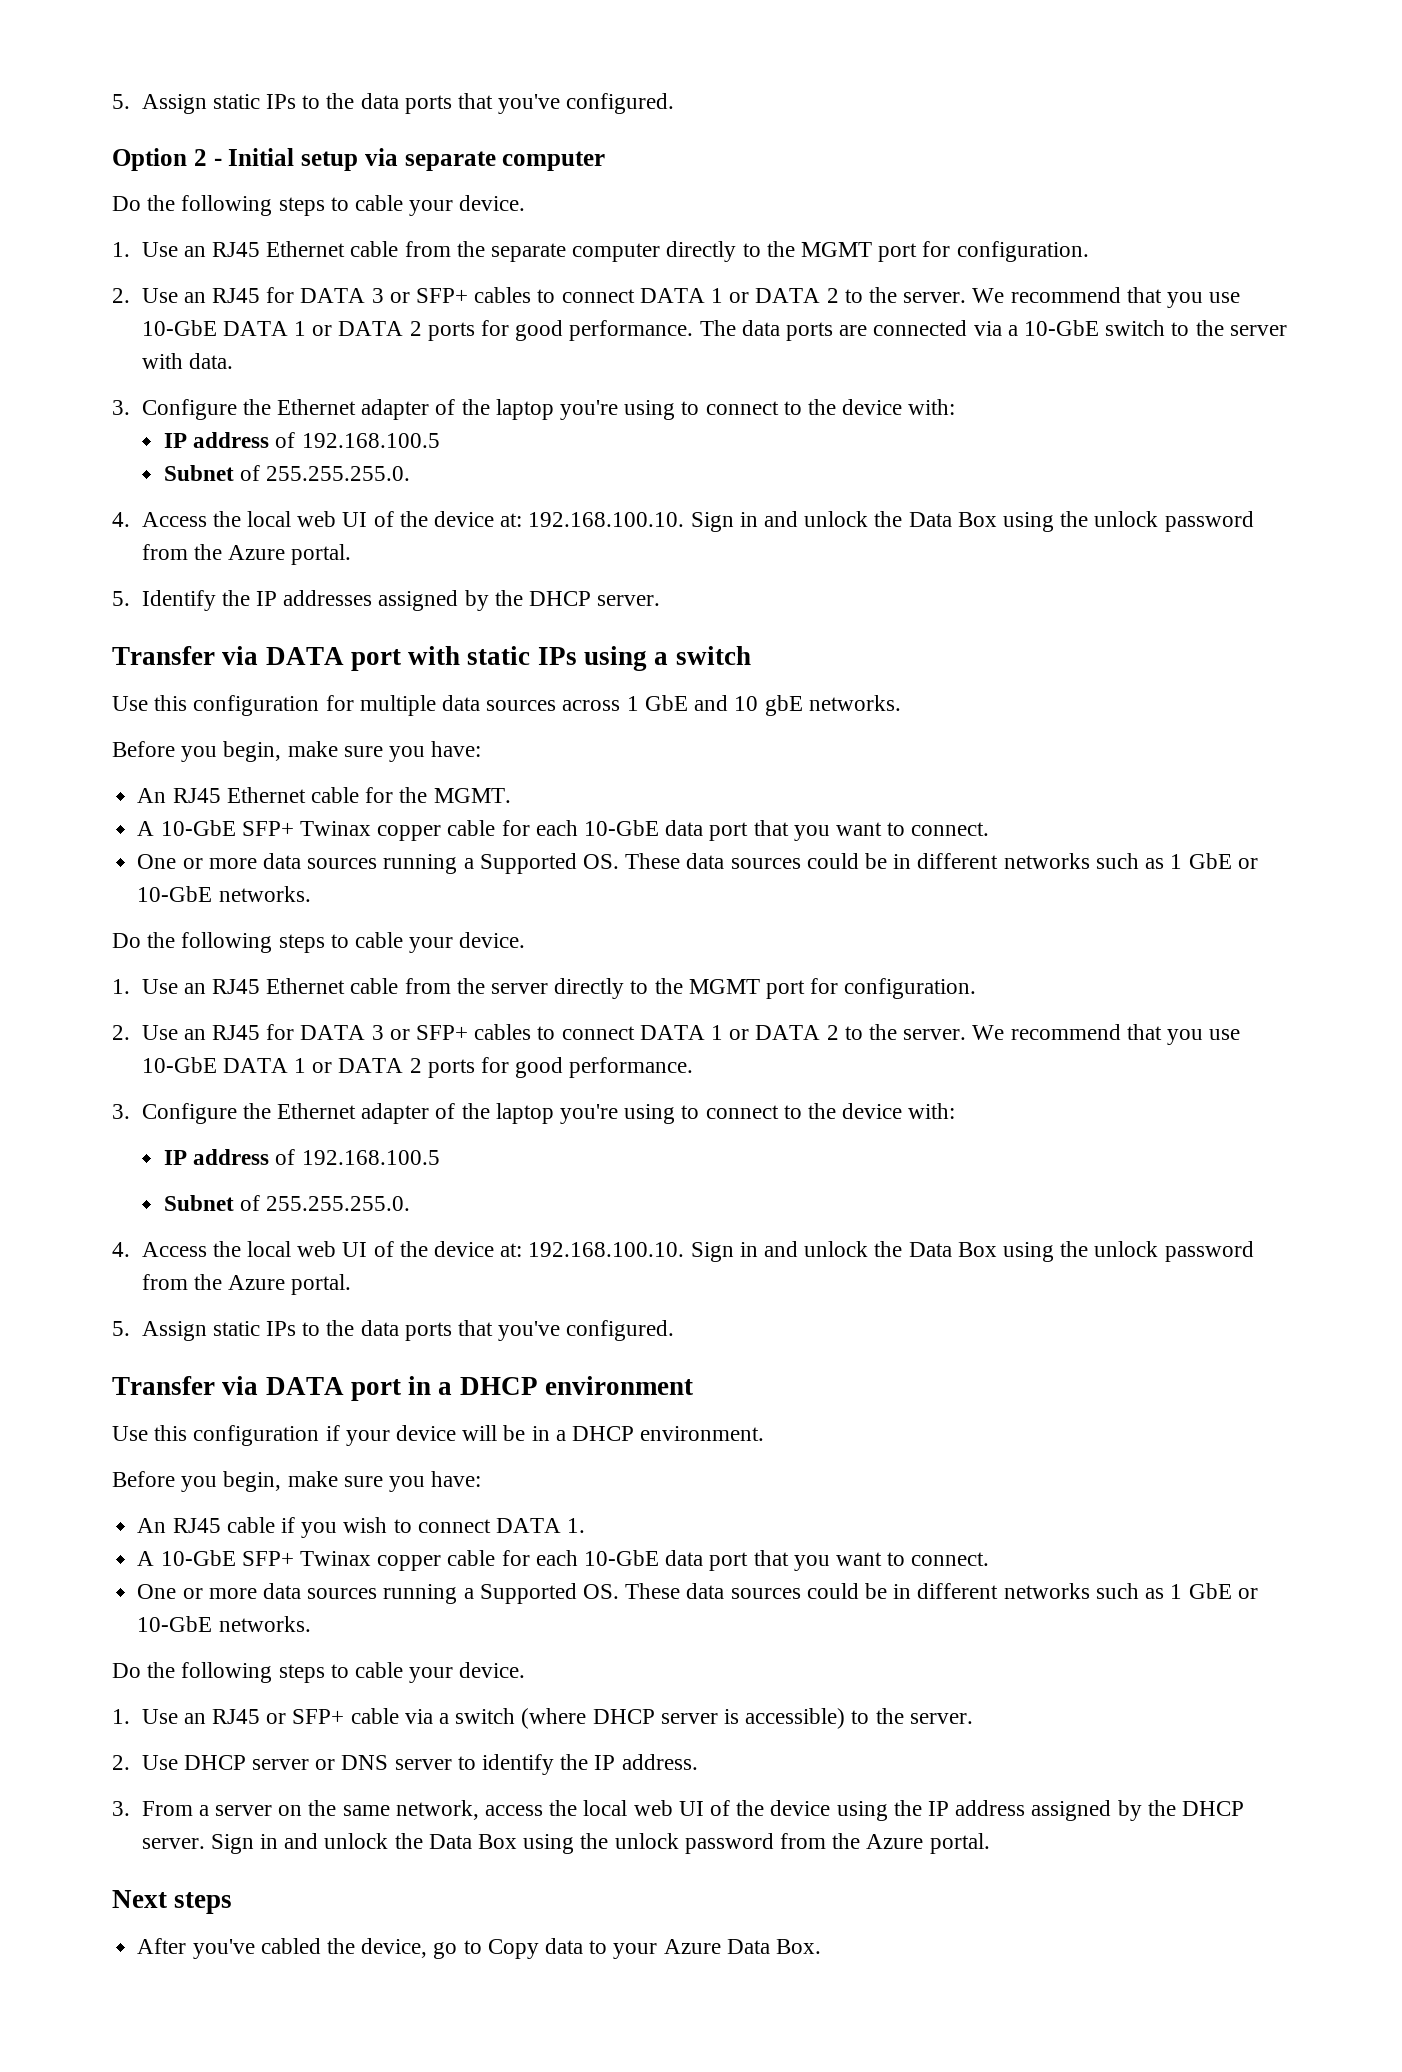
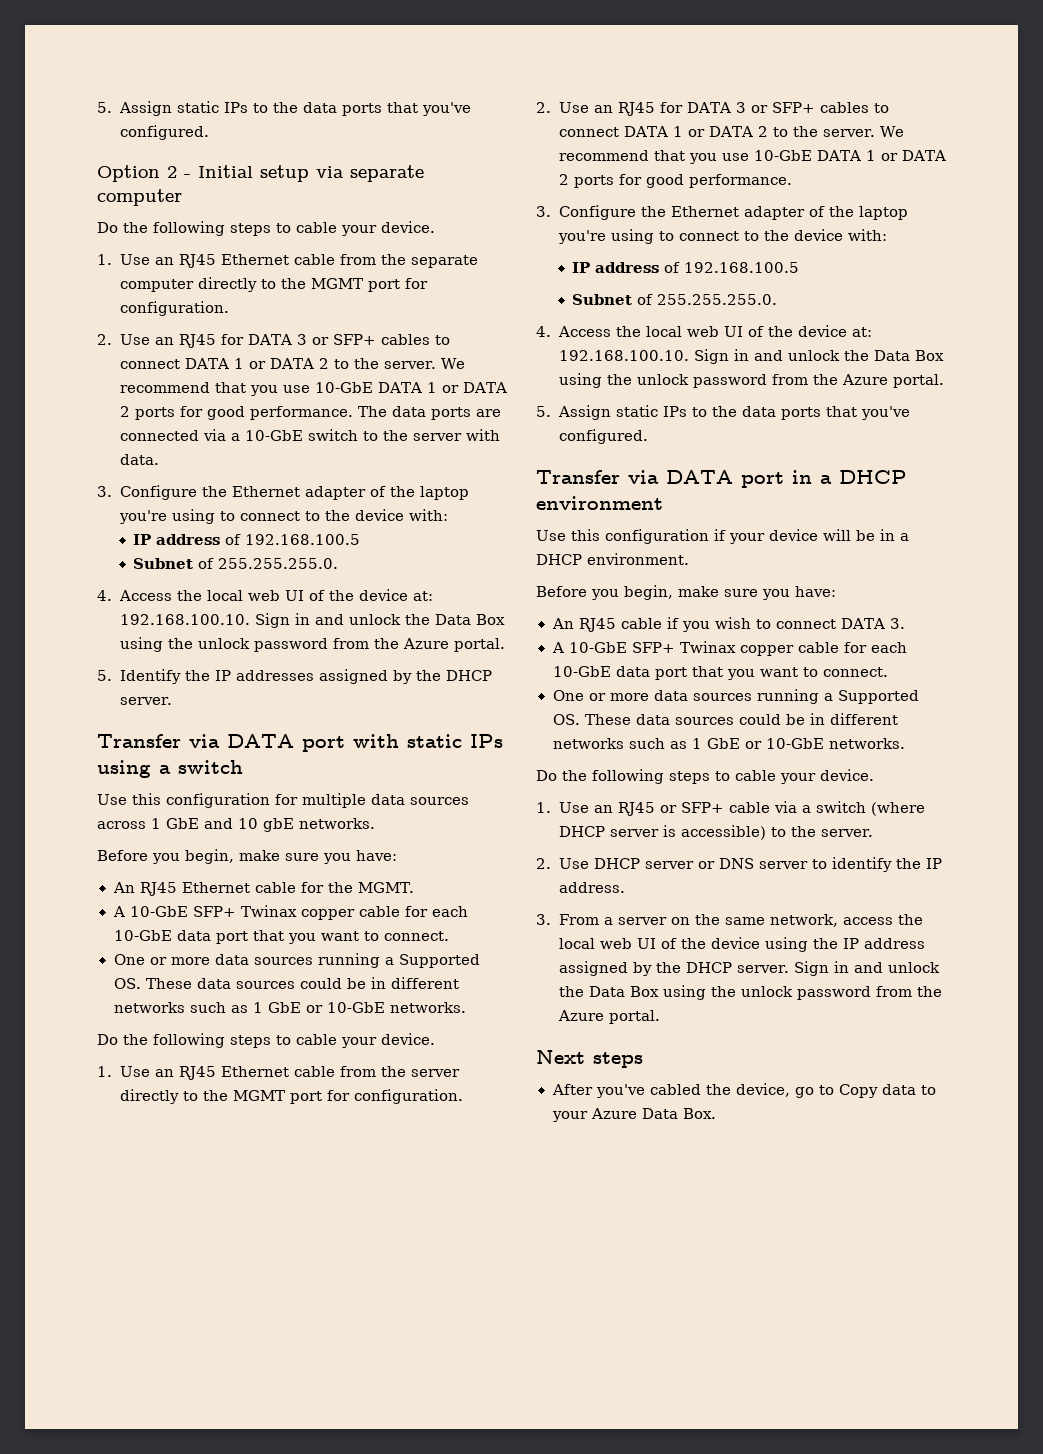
[567,1518,586,1533] 1. -> [889,618,905,629] 3.

